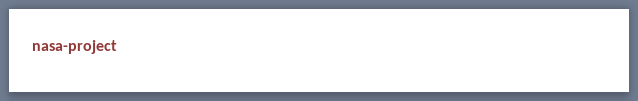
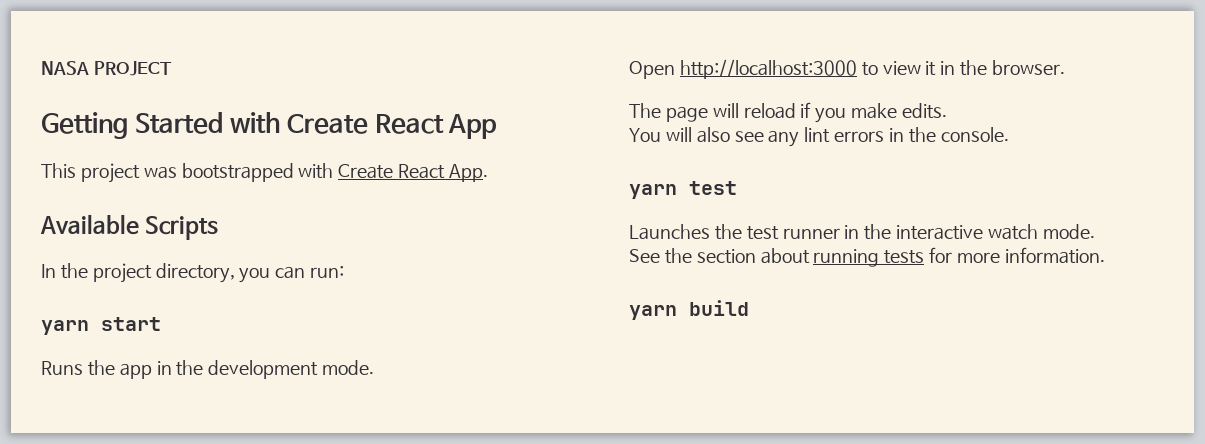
[32,40,117,54] nasa-project -> [41,61,172,76] [41,112,497,139] [41,163,489,183] [40,214,219,240] [41,263,345,283] [41,317,161,335] [41,360,375,379] [629,59,1066,79] [629,102,948,123] [629,127,1009,147] [629,181,737,199] [629,224,1095,240] [629,247,1105,267] [629,300,749,320] NASA PROJECT // Getting Started with Create React App // This project was bootstrapped with Create React App. // Available Scripts // In the project directory, you can run: // yarn start // Runs the app in the development mode. // Open http://localhost:3000 to view it in the browser. // The page will reload if you make edits. // You will also see any lint errors in the console. // yarn test // Launches the test runner in the interactive watch mode. // See the section about running tests for more information. // yarn build

